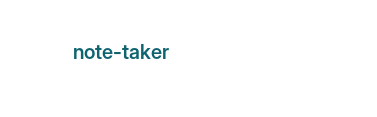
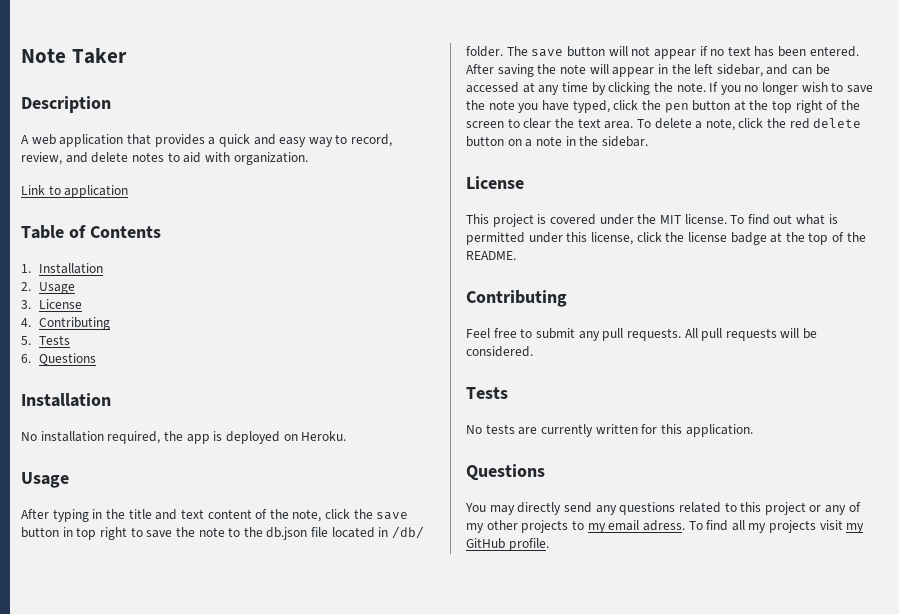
[73,44,169,59] note-taker -> [21,48,127,64] [21,96,111,113] [21,134,393,147] [21,152,308,165] [21,185,129,198] [21,225,161,239] [21,263,104,274] [21,282,76,294] [21,299,83,309] [21,317,111,330] [21,335,71,345] [21,353,97,365] [21,393,111,407] [21,431,347,444] [21,472,69,488] [21,509,409,522] [21,526,425,540] [466,46,859,59] [466,64,830,77] [466,82,874,95] [466,100,861,113] [466,118,862,131] [466,136,648,147] [466,176,524,189] [466,214,838,227] [466,232,866,245] [466,251,516,260] [466,290,567,307] [466,328,818,341] [466,346,533,357] [466,387,508,399] [466,424,753,437] [466,464,545,481] [465,502,861,515] [466,520,865,533] [466,538,549,551] Note Taker // Description // A web application that provides a quick and easy way to record, review, and delete notes to aid with organization. // Link to application // Table of Contents // 1. Installation // 2. Usage // 3. License // 4. Contributing // 5. Tests // 6. Questions // Installation // No installation required, the app is deployed on Heroku. // Usage // After typing in the title and text content of the note, click the save button in top right to save the note to the db.json file located in /db/ folder. The save button will not appear if no text has been entered. After saving the note will appear in the left sidebar, and can be accessed at any time by clicking the note. If you no longer wish to save the note you have typed, click the pen button at the top right of the screen to clear the text area. To delete a note, click the red delete button on a note in the sidebar. // License // This project is covered under the MIT license. To find out what is permitted under this license, click the license badge at the top of the README. // Contributing // Feel free to submit any pull requests. All pull requests will be considered. // Tests // No tests are currently written for this application. // Questions // You may directly send any questions related to this project or any of my other projects to my email adress. To find all my projects visit my GitHub profile.

